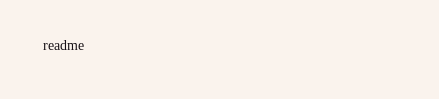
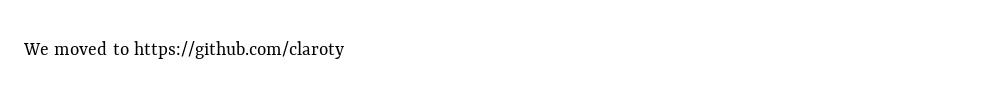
[43,40,84,50] readme -> [23,41,344,59] We moved to https://github.com/claroty

